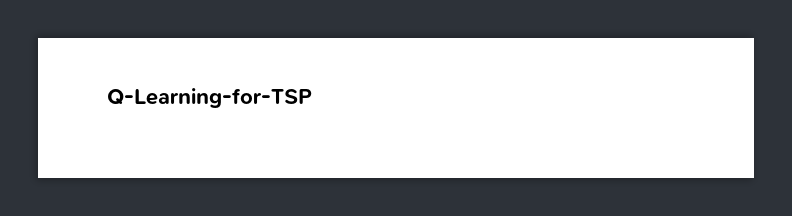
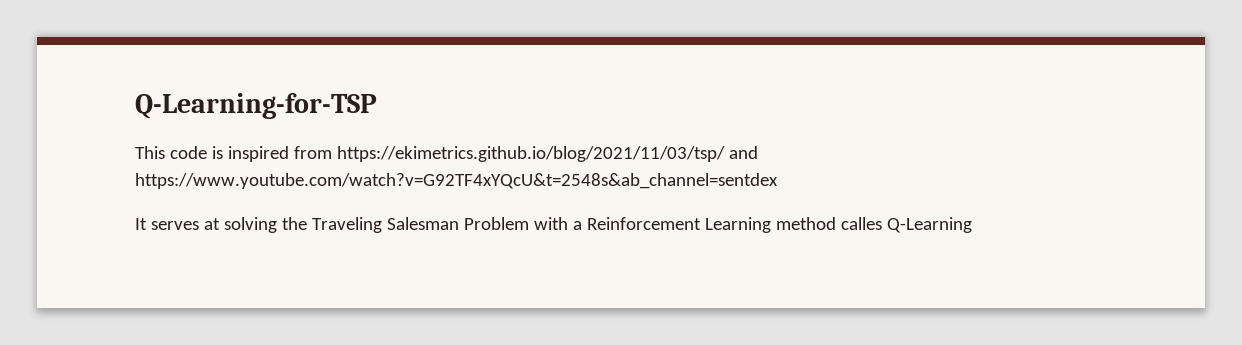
(312, 98) none -> [135,146,758,162] [135,173,778,189] [135,217,972,233] // This code is inspired from https://ekimetrics.github.io/blog/2021/11/03/tsp/ and https://www.youtube.com/watch?v=G92TF4xYQcU&t=2548s&ab_channel=sentdex // It serves at solving the Traveling Salesman Problem with a Reinforcement Learning method calles Q-Learning

